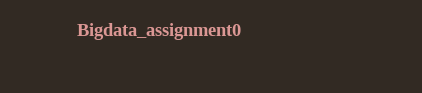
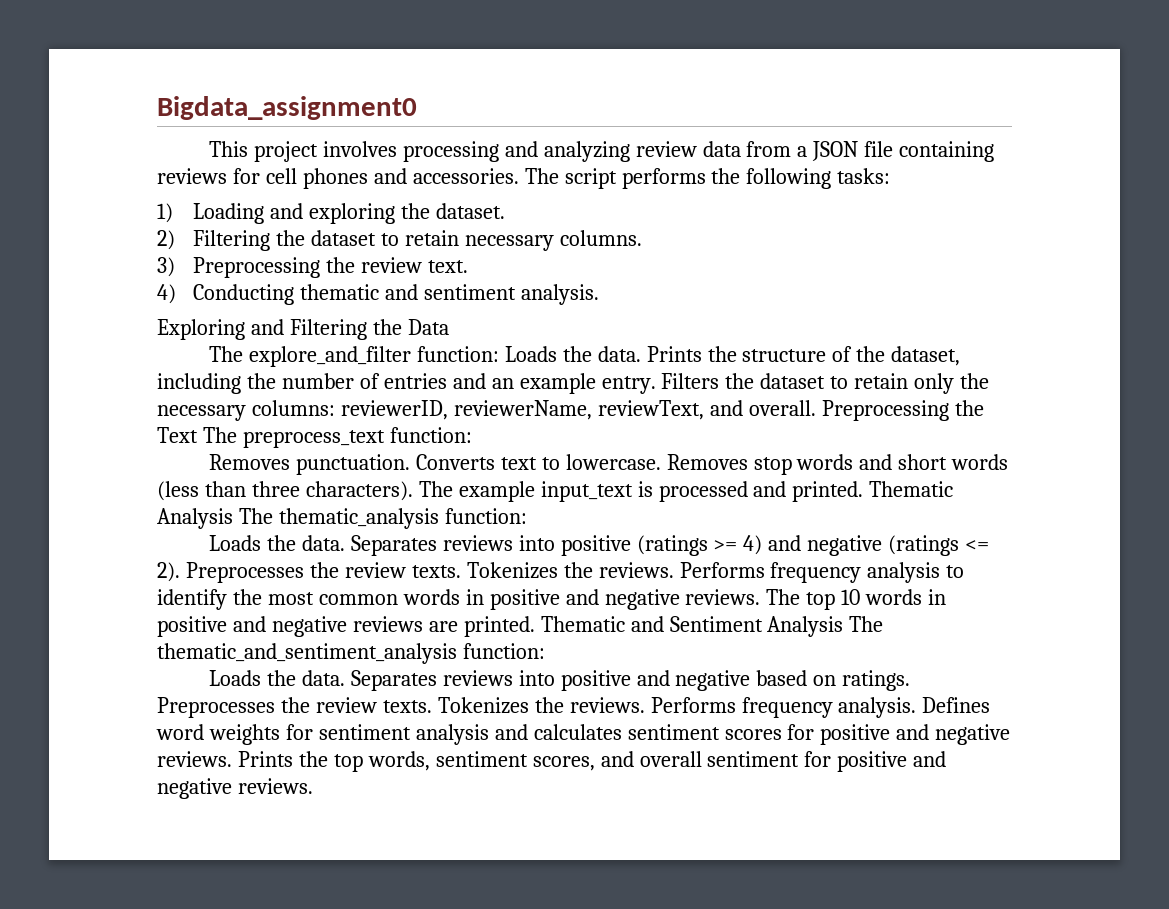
(241, 31) none -> [208,141,995,162] [157,168,891,189] [157,203,505,224] [157,230,642,251] [157,257,468,278] [157,284,599,305] [157,319,449,340] [208,346,961,367] [157,373,990,394] [157,400,984,421] [157,427,472,448] [208,454,1009,475] [157,481,954,502] [157,508,527,529] [208,535,990,556] [157,562,965,583] [157,589,947,610] [157,616,884,637] [157,643,545,664] [208,670,911,691] [157,697,991,718] [156,724,1011,745] [157,751,947,772] [157,778,313,799] // This project involves processing and analyzing review data from a JSON file containing reviews for cell phones and accessories. The script performs the following tasks: // 1) Loading and exploring the dataset. // 2) Filtering the dataset to retain necessary columns. // 3) Preprocessing the review text. // 4) Conducting thematic and sentiment analysis. // Exploring and Filtering the Data // The explore_and_filter function: Loads the data. Prints the structure of the dataset, including the number of entries and an example entry. Filters the dataset to retain only the necessary columns: reviewerID, reviewerName, reviewText, and overall. Preprocessing the Text The preprocess_text function: // Removes punctuation. Converts text to lowercase. Removes stop words and short words (less than three characters). The example input_text is processed and printed. Thematic Analysis The thematic_analysis function: // Loads the data. Separates reviews into positive (ratings >= 4) and negative (ratings <= 2). Preprocesses the review texts. Tokenizes the reviews. Performs frequency analysis to identify the most common words in positive and negative reviews. The top 10 words in positive and negative reviews are printed. Thematic and Sentiment Analysis The thematic_and_sentiment_analysis function: // Loads the data. Separates reviews into positive and negative based on ratings. Preprocesses the review texts. Tokenizes the reviews. Performs frequency analysis. Defines word weights for sentiment analysis and calculates sentiment scores for positive and negative reviews. Prints the top words, sentiment scores, and overall sentiment for positive and negative reviews.

